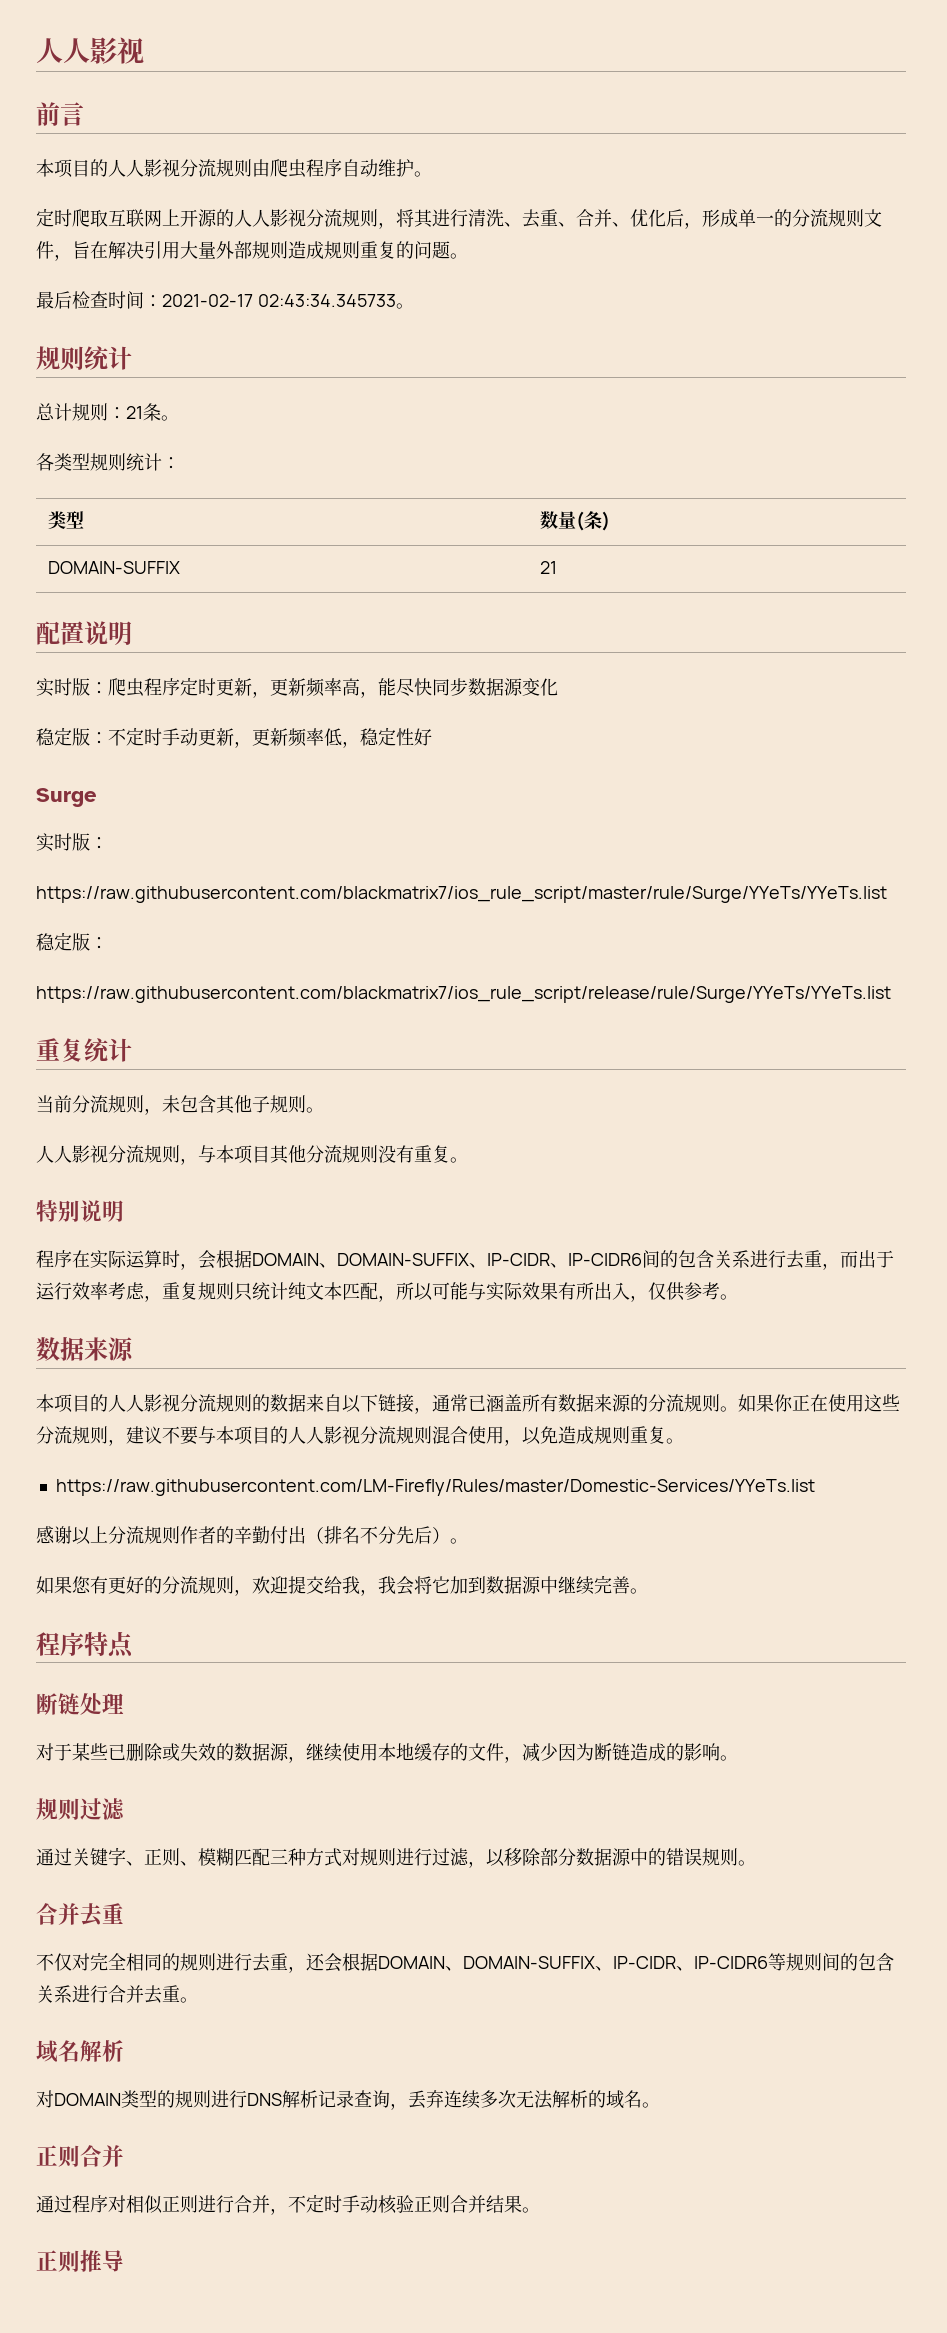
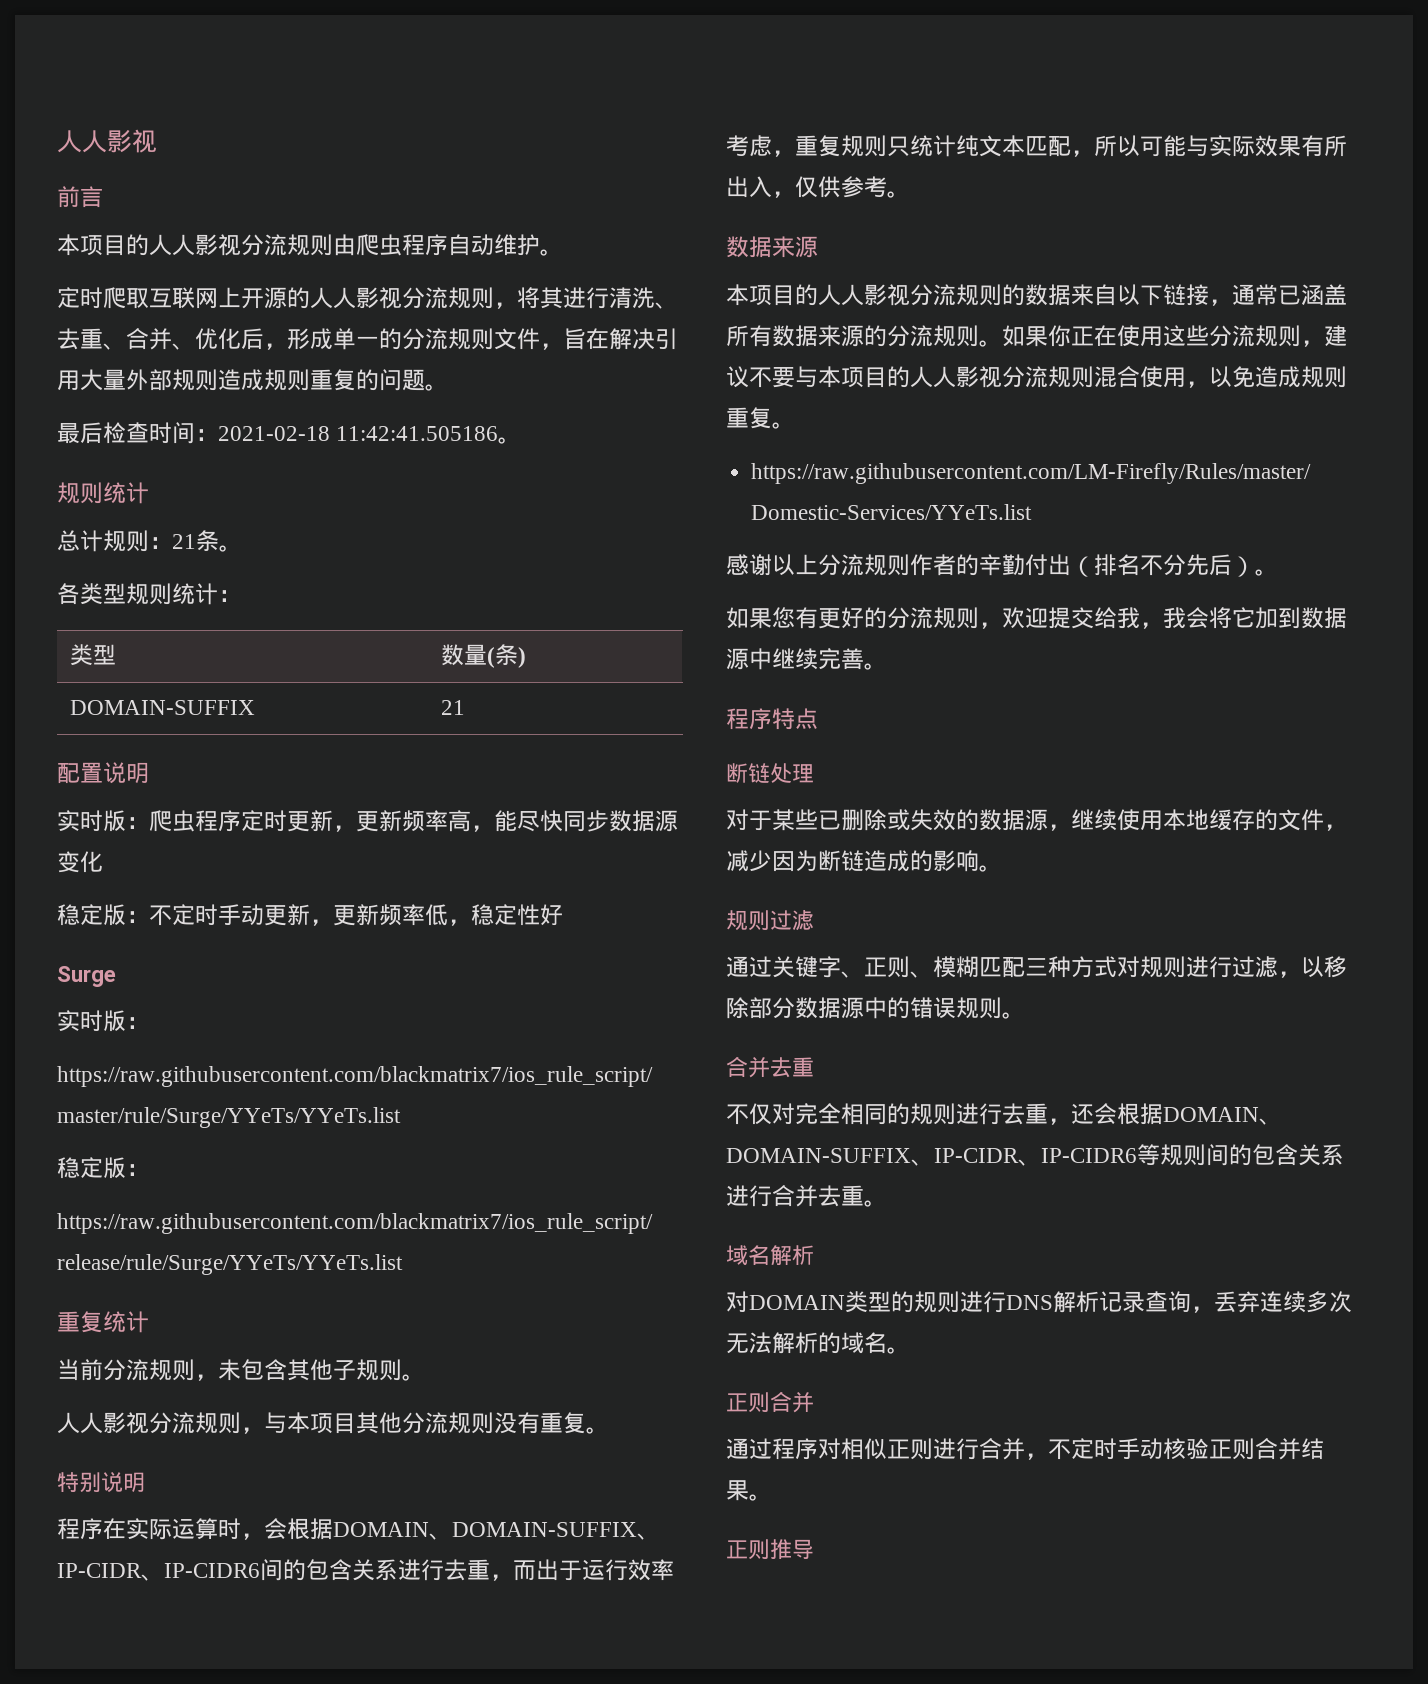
[162,294,396,307] 2021-02-17 02:43:34.345733 -> [218,426,499,441] 2021-02-18 11:42:41.505186

